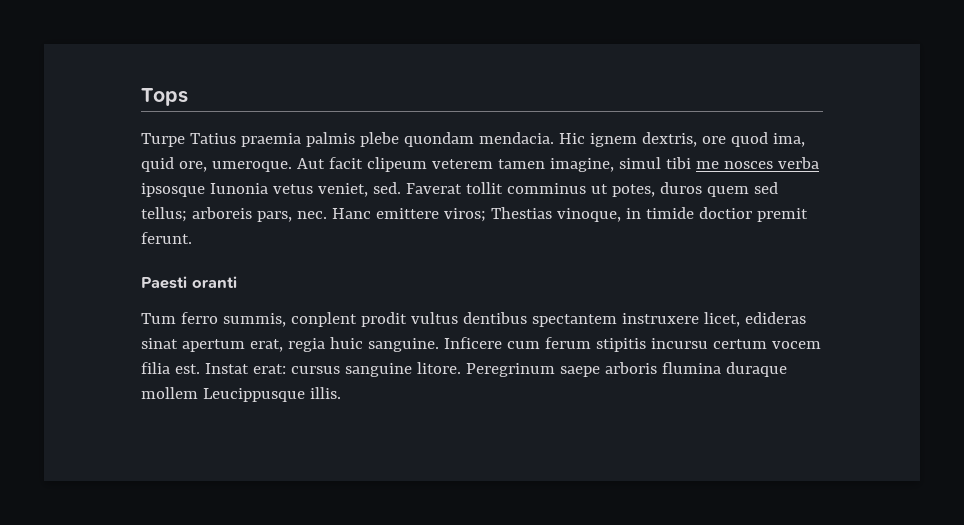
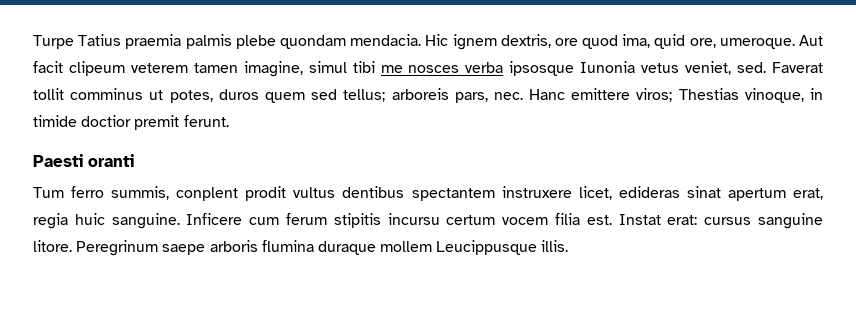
[141,88,188,106] Tops // -> (33, 42) none

